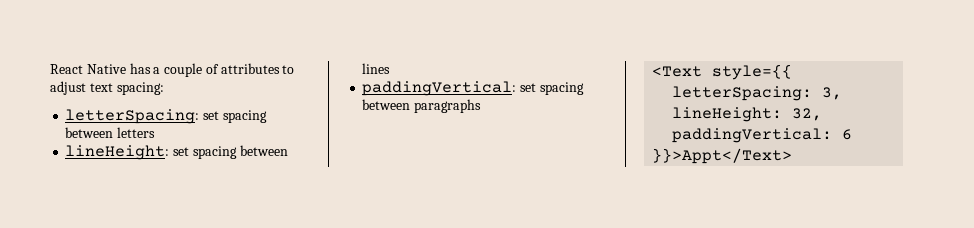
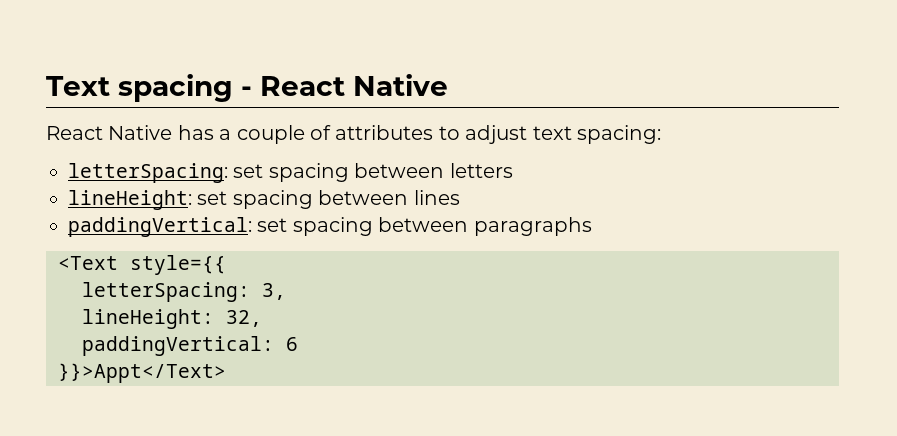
(50, 69) none -> [46,74,448,102] Text spacing - React Native //

